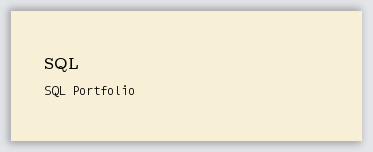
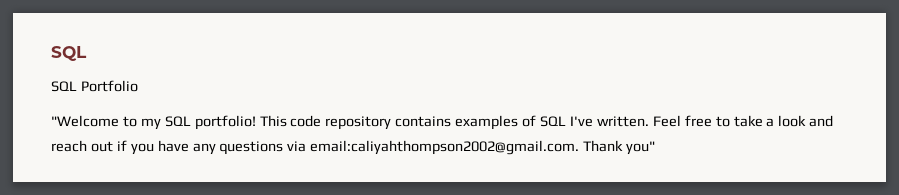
(135, 90) none -> [51,115,834,130] [51,140,656,155] // "Welcome to my SQL portfolio! This code repository contains examples of SQL I've written. Feel free to take a look and reach out if you have any questions via email:caliyahthompson2002@gmail.com. Thank you"

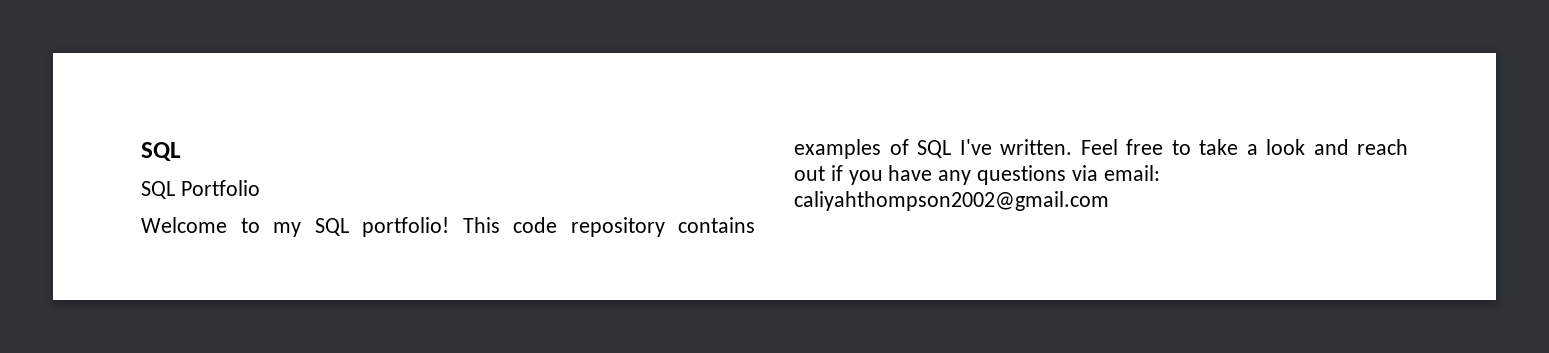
[51,115,119,127] "Welcome -> [141,217,227,233] Welcome
[310,140,656,155] email:caliyahthompson2002@gmail.com. Thank you" -> [1103,165,1160,181] [794,191,1109,211] email: caliyahthompson2002@gmail.com

